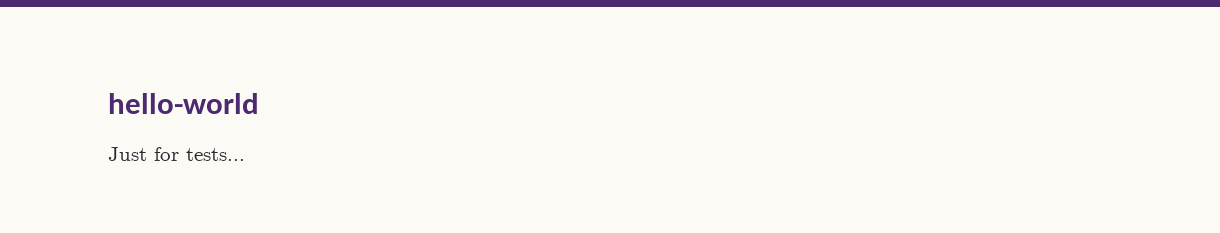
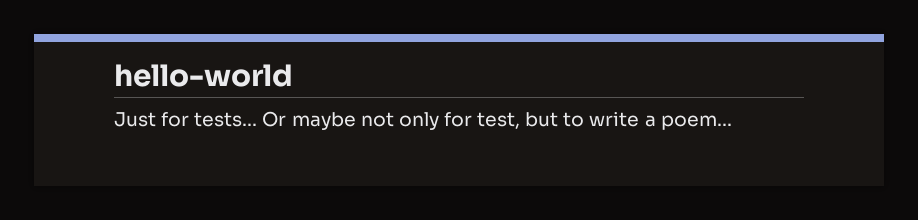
(245, 154) none -> [262,111,732,130] Or maybe not only for test, but to write a poem...

